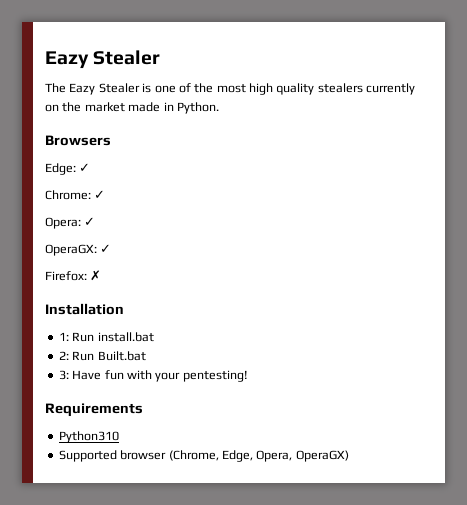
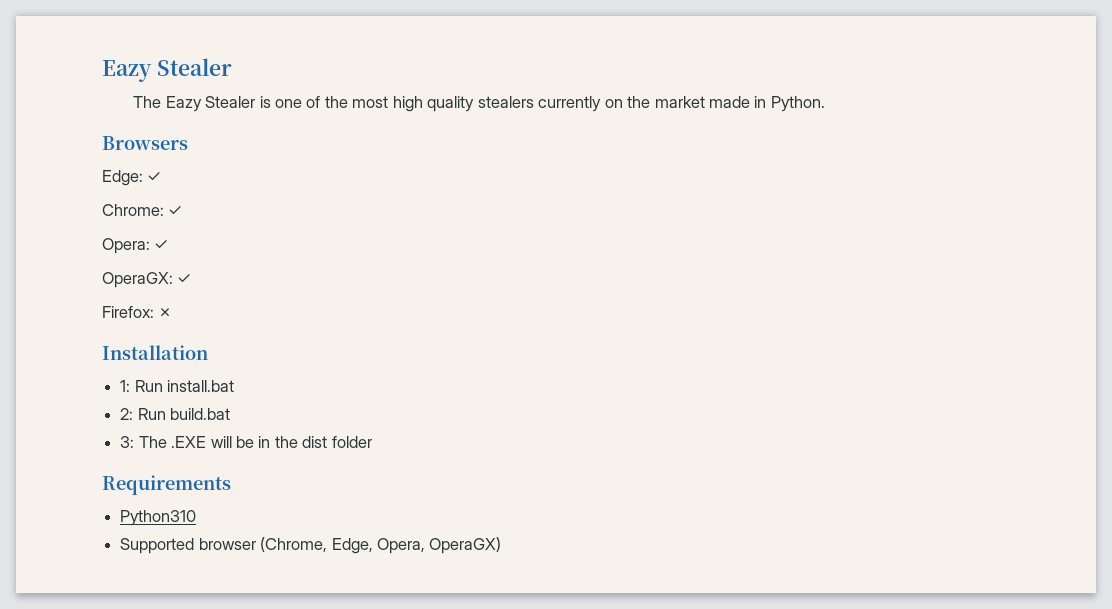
[97,351,146,361] Built.bat -> [170,408,231,420] build.bat
[72,370,248,382] Have fun with your pentesting! -> [138,436,372,448] The .EXE will be in the dist folder

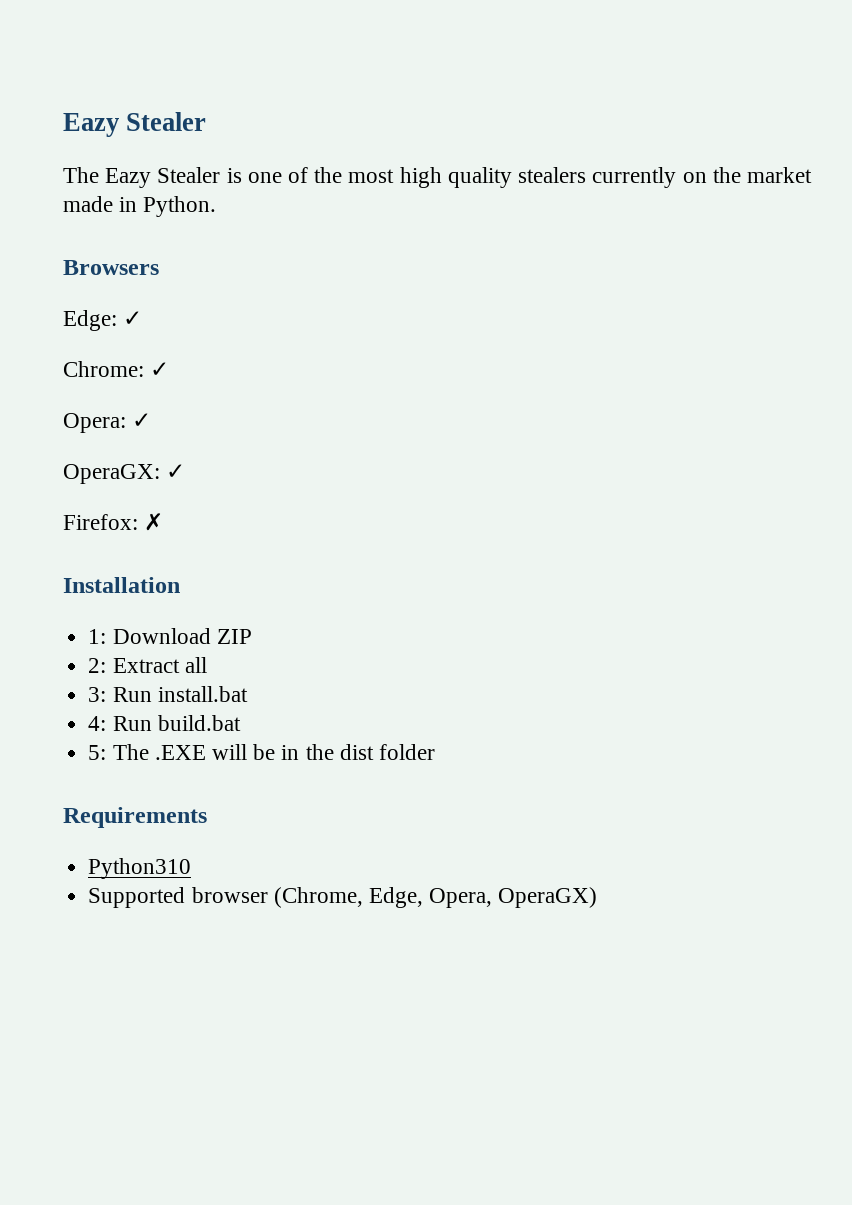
(131, 386) none -> [112,628,252,644] [88,657,207,673] [88,687,107,702] Download ZIP // 2: Extract all // 3:
[120,408,134,420] 2: -> [88,716,107,731] 4:
[120,436,135,448] 3: -> [88,745,107,760] 5:

